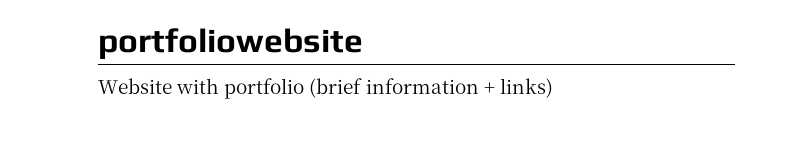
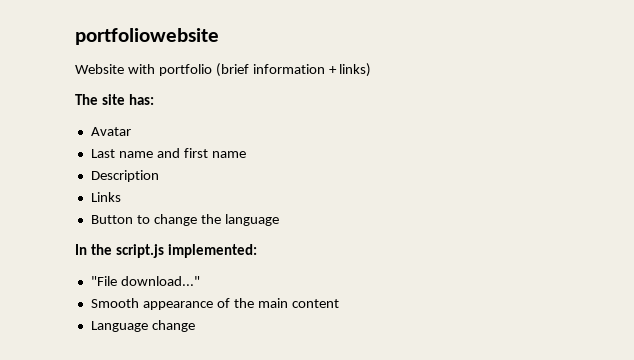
(553, 88) none -> [75,94,154,105] [90,127,131,136] [90,148,246,158] [90,170,159,182] [90,192,121,202] [90,214,279,226] [75,244,257,258] [90,276,200,286] [90,298,339,310] [90,320,195,332] // The site has: // Avatar // Last name and first name // Description // Links // Button to change the language // In the script.js implemented: // "File download..." // Smooth appearance of the main content // Language change

